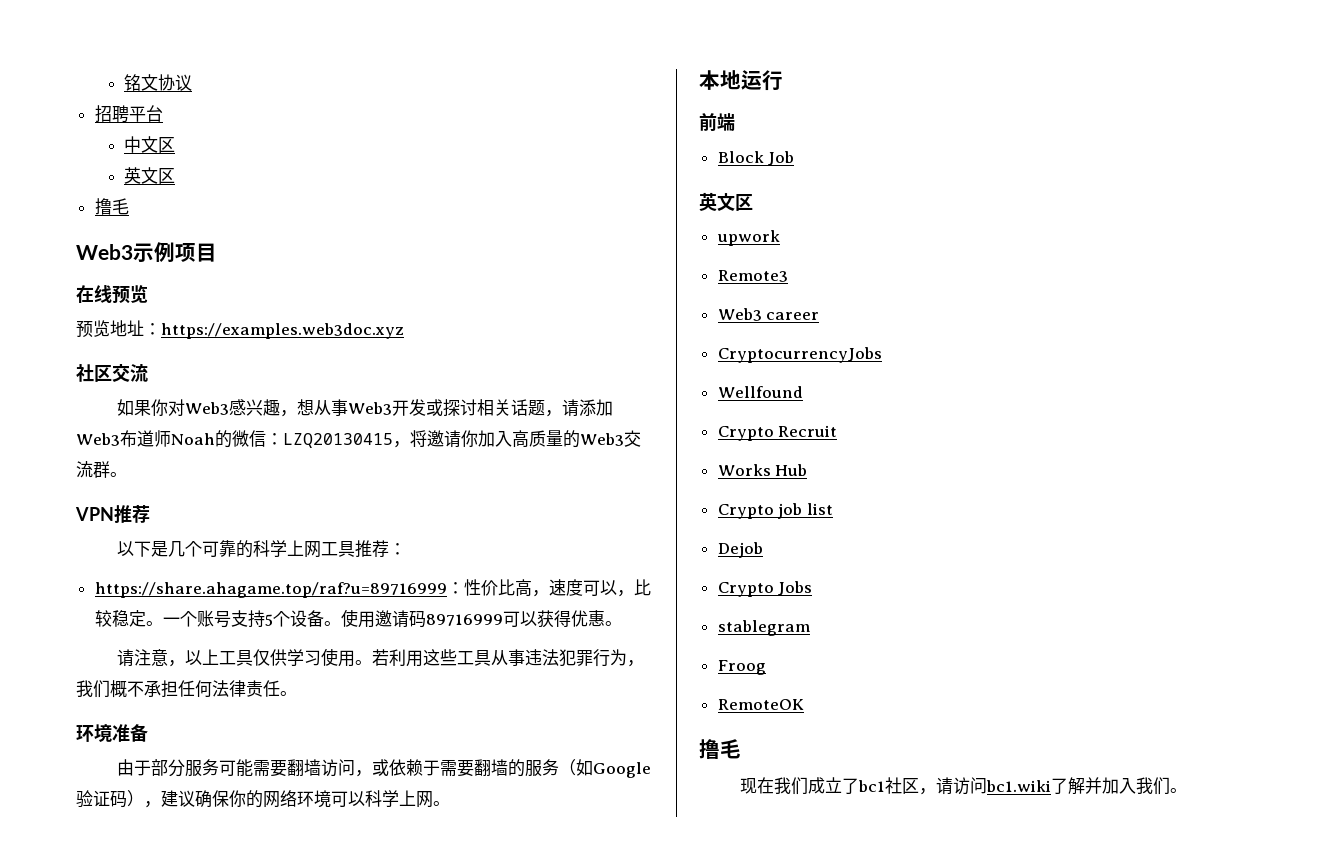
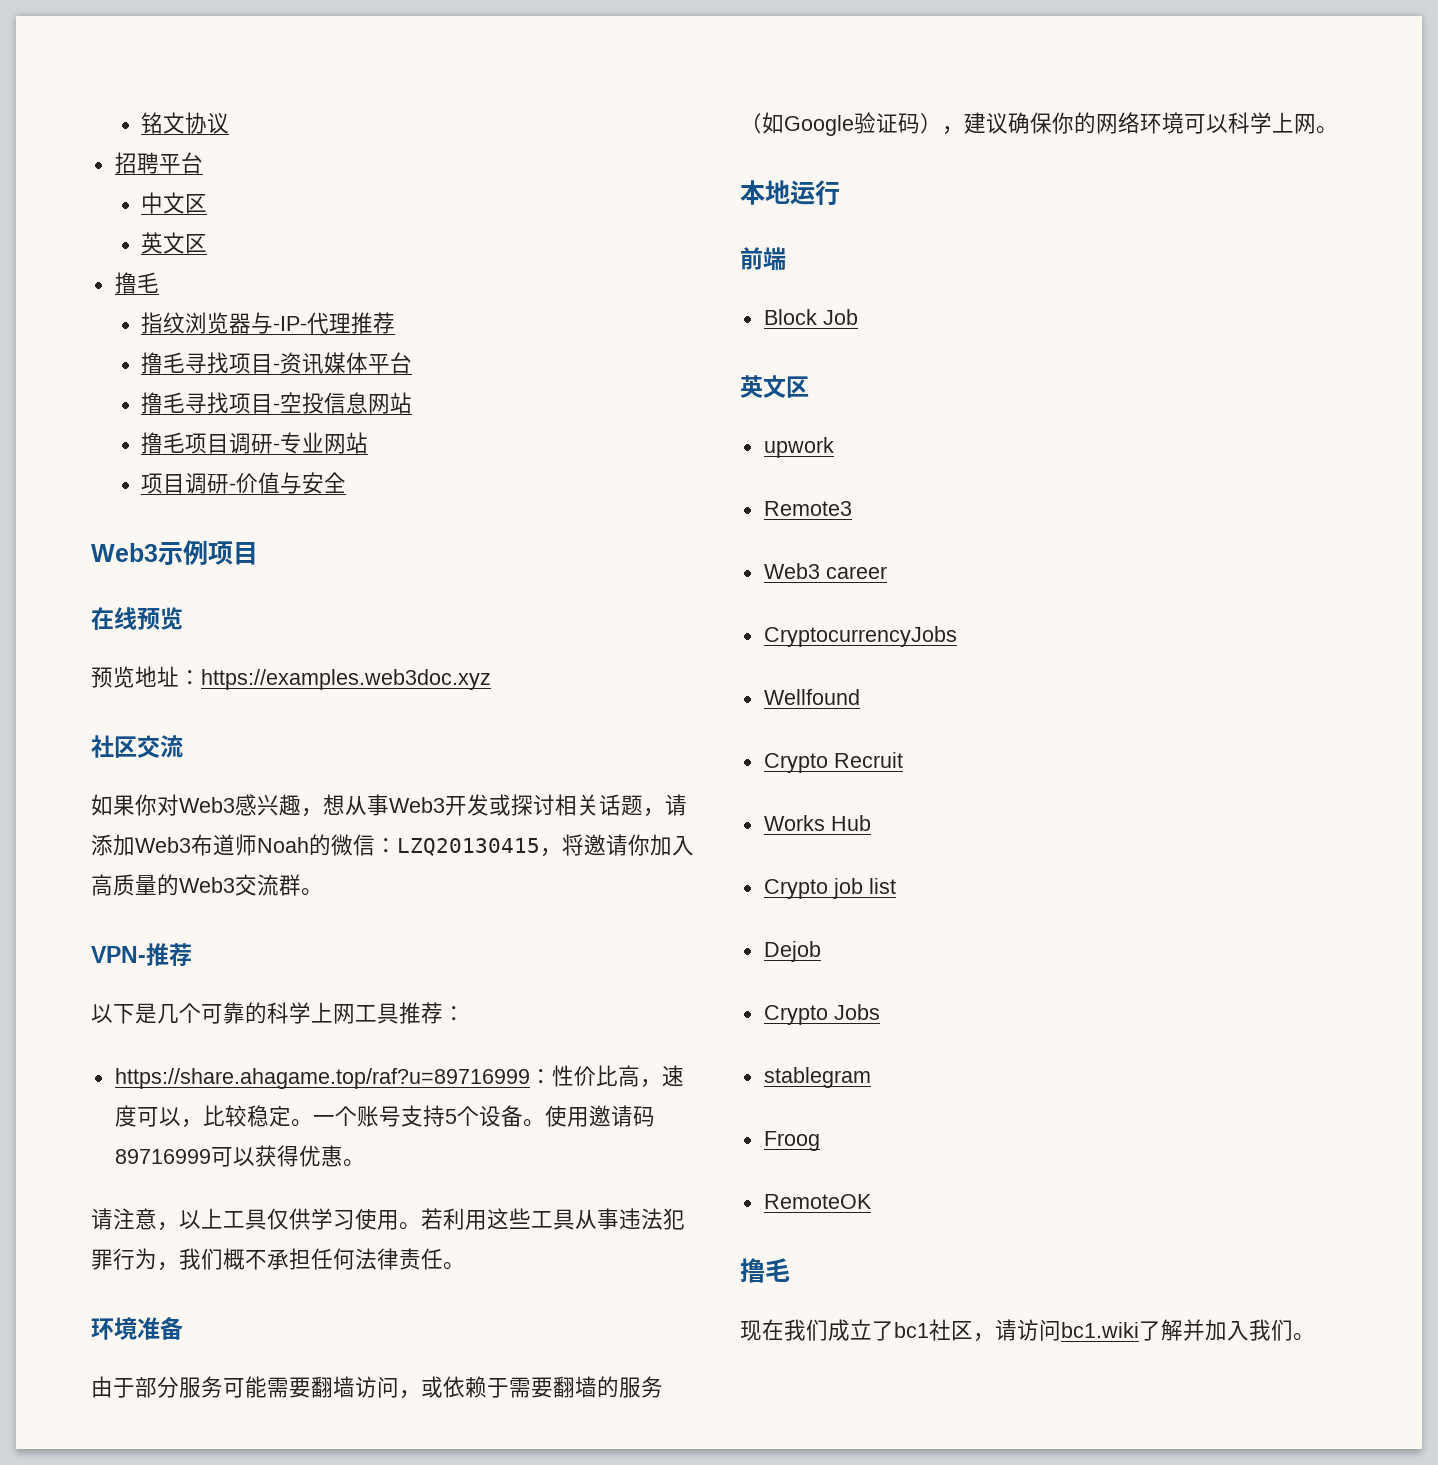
(129, 206) none -> [140,312,395,334] [140,352,412,375] [140,392,412,414] [140,432,368,454] [140,472,346,494] // 指纹浏览器与-IP-代理推荐 // 撸毛寻找项目-资讯媒体平台 // 撸毛寻找项目-空投信息网站 // 撸毛项目调研-专业网站 // 项目调研-价值与安全
[75,507,114,521] VPN -> [91,946,146,963] VPN-

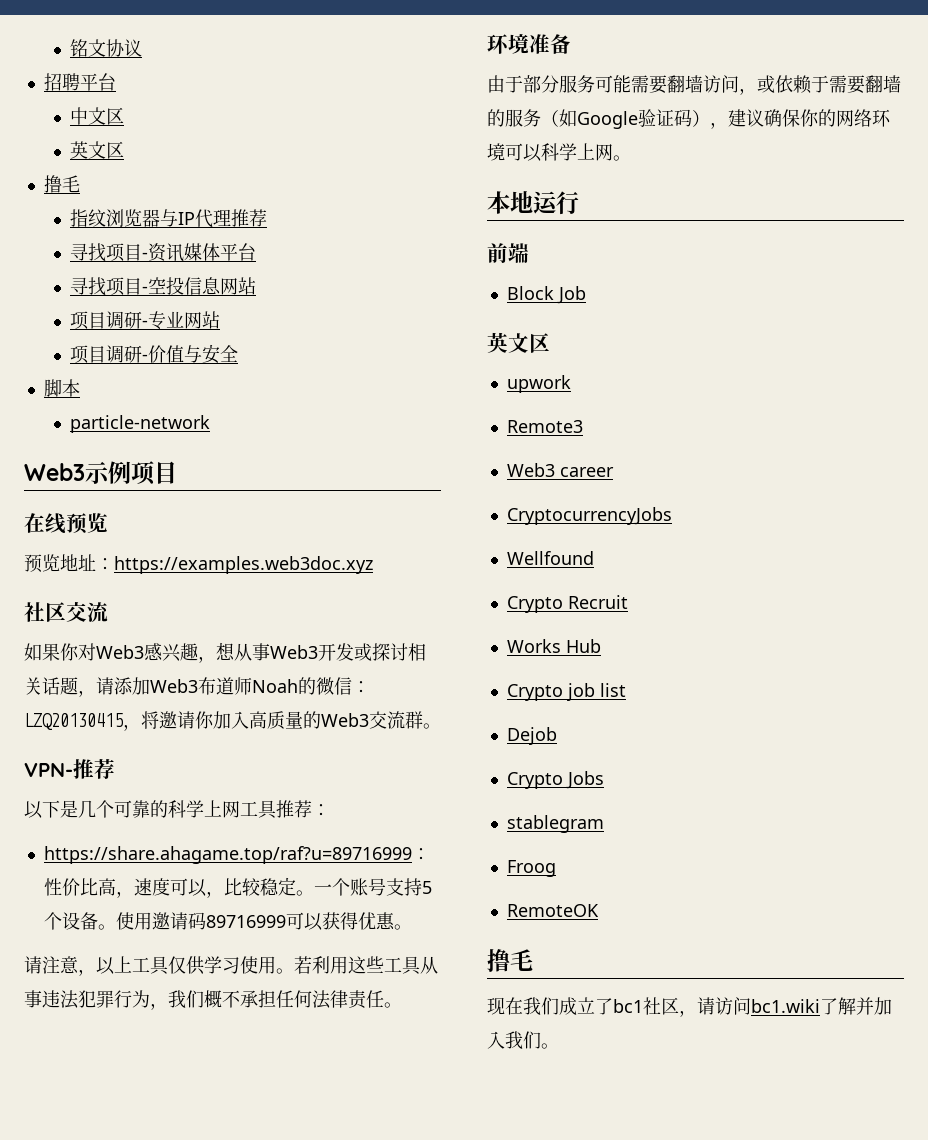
[272,316,307,331] -IP- -> [177,212,195,225] IP
[140,352,185,374] 撸毛 -> (267, 218) none
[140,392,185,414] 撸毛 -> (256, 252) none
[140,432,185,454] 撸毛 -> (256, 286) none
(346, 482) none -> [43,379,80,397] [69,415,210,433] // 脚本 // particle-network

